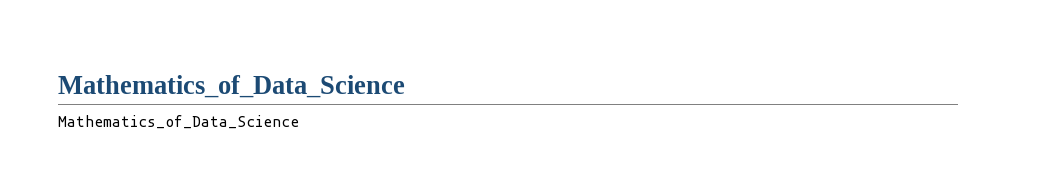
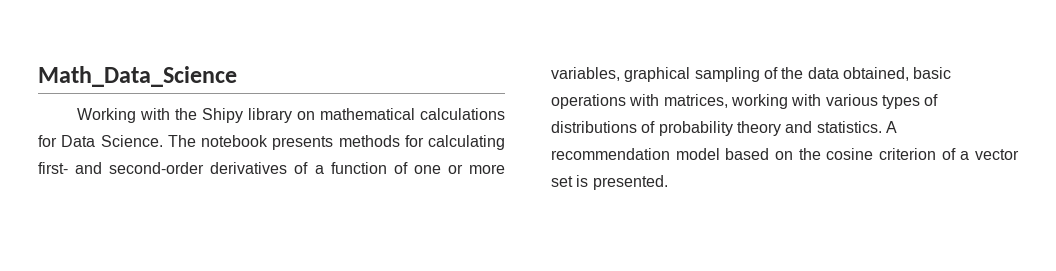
[58,75,405,98] [58,115,299,129] Mathematics_of_Data_Science // Mathematics_of_Data_Science -> [38,66,237,87] [77,108,505,123] [38,135,505,150] [38,162,506,174] [551,67,952,82] [551,94,939,109] [551,121,897,136] [551,148,1019,160] [551,175,668,190] Math_Data_Science // Working with the Shipy library on mathematical calculations for Data Science. The notebook presents methods for calculating first- and second-order derivatives of a function of one or more variables, graphical sampling of the data obtained, basic operations with matrices, working with various types of distributions of probability theory and statistics. A recommendation model based on the cosine criterion of a vector set is presented.

